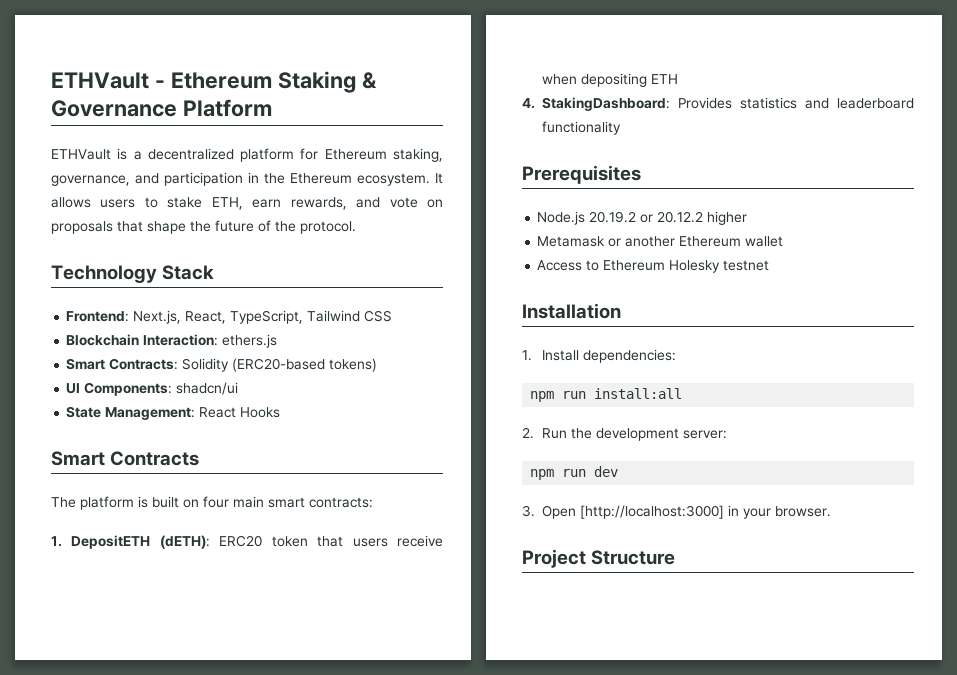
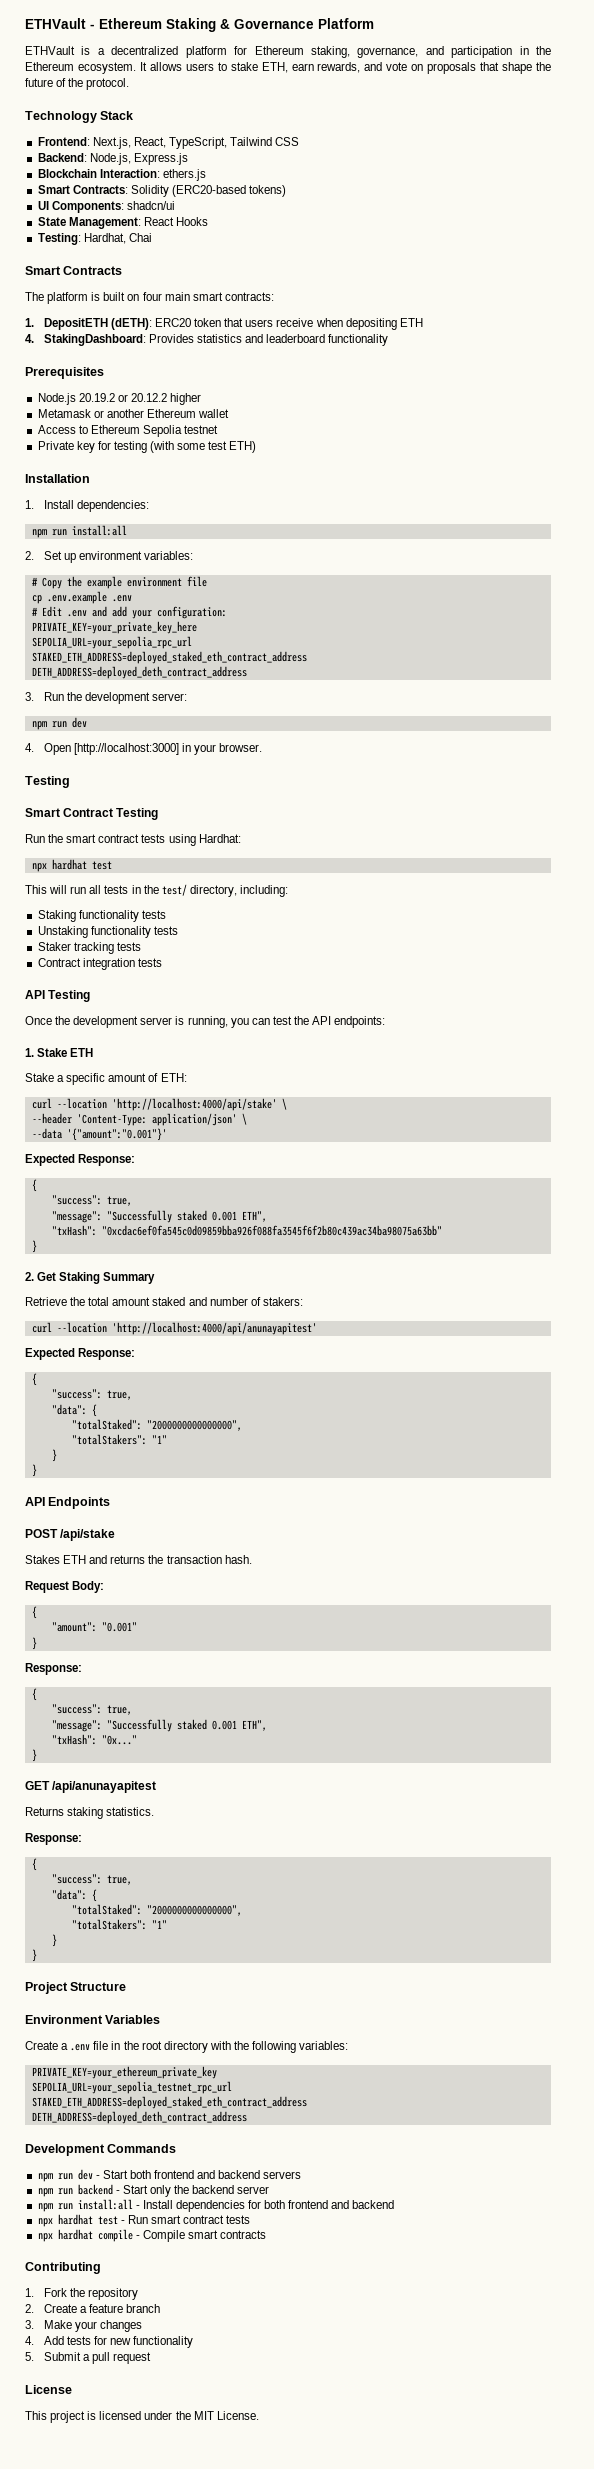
(393, 316) none -> [37,153,188,165] // Backend: Node.js, Express.js
(281, 412) none -> [37,233,152,245] // Testing: Hardhat, Chai
[669,260,721,273] Holesky -> [142,425,182,437] Sepolia
(770, 265) none -> [37,441,257,453] // Private key for testing (with some test ETH)
(534, 433) none -> [43,551,194,563] [31,576,207,589] [31,591,132,604] [31,606,227,619] [31,621,197,634] [31,636,192,649] [31,651,307,664] [31,666,247,679] [25,692,34,701] Set up environment variables: // # Copy the example environment file // cp .env.example .env // # Edit .env and add your configuration: // PRIVATE_KEY=your_private_key_here // SEPOLIA_URL=your_sepolia_rpc_url // STAKED_ETH_ADDRESS=deployed_staked_eth_contract_address // DETH_ADDRESS=deployed_deth_contract_address // 3.
[522,505,535,517] 3. -> [25,743,34,752] 4.
[522,549,676,568] Project Structure -> [25,776,70,788] [25,808,159,820] [25,834,241,846] [31,859,112,872] [25,884,288,897] [37,910,166,922] [37,926,178,938] [37,942,141,954] [37,958,162,970] [25,990,91,1002] [25,1016,386,1028] [25,1048,94,1057] [25,1073,187,1085] [31,1098,287,1111] [31,1113,247,1126] [31,1128,167,1141] [25,1154,136,1166] [31,1179,37,1192] [51,1195,132,1206] [51,1210,267,1223] [51,1225,442,1236] [31,1240,37,1253] [25,1272,156,1284] [25,1297,303,1306] [31,1322,317,1335] [25,1348,136,1360] [31,1373,37,1386] [51,1389,132,1400] [51,1404,97,1417] [71,1419,242,1431] [71,1434,167,1445] [51,1449,57,1462] [31,1464,37,1477] [25,1497,111,1509] [25,1529,116,1541] [25,1555,252,1564] [25,1581,105,1593] [31,1606,37,1619] [51,1622,137,1632] [31,1637,37,1650] [25,1663,82,1675] [31,1688,37,1701] [51,1704,132,1715] [51,1719,267,1732] [51,1734,137,1745] [31,1749,37,1762] [25,1781,157,1793] [25,1807,155,1819] [25,1833,82,1845] [31,1858,37,1871] [51,1874,132,1885] [51,1889,97,1902] [71,1904,242,1916] [71,1919,167,1930] [51,1934,57,1947] [31,1949,37,1962] [25,1982,127,1994] [25,2015,161,2024] [25,2041,349,2053] [31,2066,217,2079] [31,2081,232,2094] [31,2096,307,2109] [31,2111,247,2124] [25,2144,177,2156] [37,2169,302,2182] [37,2184,270,2197] [37,2199,395,2212] [37,2214,251,2227] [37,2229,267,2242] [25,2262,101,2274] [25,2288,138,2300] [25,2304,161,2313] [25,2320,142,2332] [25,2336,194,2348] [25,2352,152,2364] [25,2385,72,2394] [25,2411,259,2423] Testing // Smart Contract Testing // Run the smart contract tests using Hardhat: // npx hardhat test // This will run all tests in the test/ directory, including: // Staking functionality tests // Unstaking functionality tests // Staker tracking tests // Contract integration tests // API Testing // Once the development server is running, you can test the API endpoints: // 1. Stake ETH // Stake a specific amount of ETH: // curl --location 'http://localhost:4000/api/stake' \ // --header 'Content-Type: application/json' \ // --data '{"amount":"0.001"}' // Expected Response: // { // "success": true, // "message": "Successfully staked 0.001 ETH", // "txHash": "0xcdac6ef0fa545c0d09859bba926f088fa3545f6f2b80c439ac34ba98075a63bb" // } // 2. Get Staking Summary // Retrieve the total amount staked and number of stakers: // curl --location 'http://localhost:4000/api/anunayapitest' // Expected Response: // { // "success": true, // "data": { // "totalStaked": "2000000000000000", // "totalStakers": "1" // } // } // API Endpoints // POST /api/stake // Stakes ETH and returns the transaction hash. // Request Body: // { // "amount": "0.001" // } // Response: // { // "success": true, // "message": "Successfully staked 0.001 ETH", // "txHash": "0x..." // } // GET /api/anunayapitest // Returns staking statistics. // Response: // { // "success": true, // "data": { // "totalStaked": "2000000000000000", // "totalStakers": "1" // } // } // Project Structure // Environment Variables // Create a .env file in the root directory with the following variables: // PRIVATE_KEY=your_ethereum_private_key // SEPOLIA_URL=your_sepolia_testnet_rpc_url // STAKED_ETH_ADDRESS=deployed_staked_eth_contract_address // DETH_ADDRESS=deployed_deth_contract_address // Development Commands // npm run dev - Start both frontend and backend servers // npm run backend - Start only the backend server // npm run install:all - Install dependencies for both frontend and backend // npx hardhat test - Run smart contract tests // npx hardhat compile - Compile smart contracts // Contributing // 1. Fork the repository // 2. Create a feature branch // 3. Make your changes // 4. Add tests for new functionality // 5. Submit a pull request // License // This project is licensed under the MIT License.

